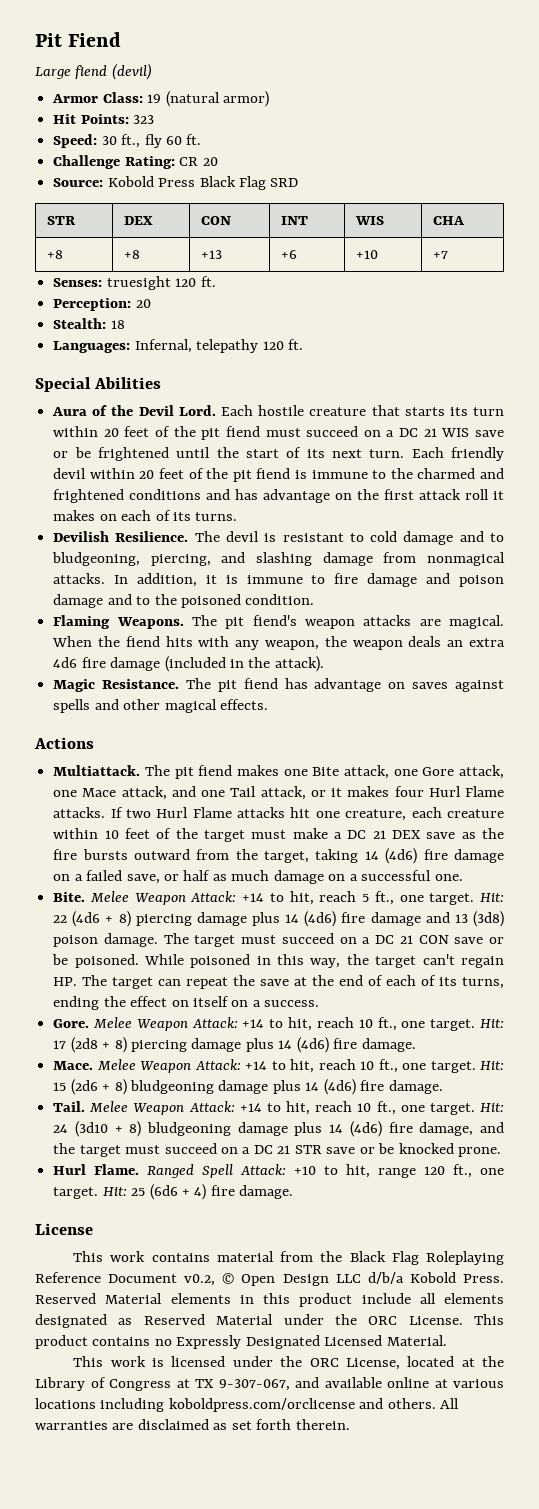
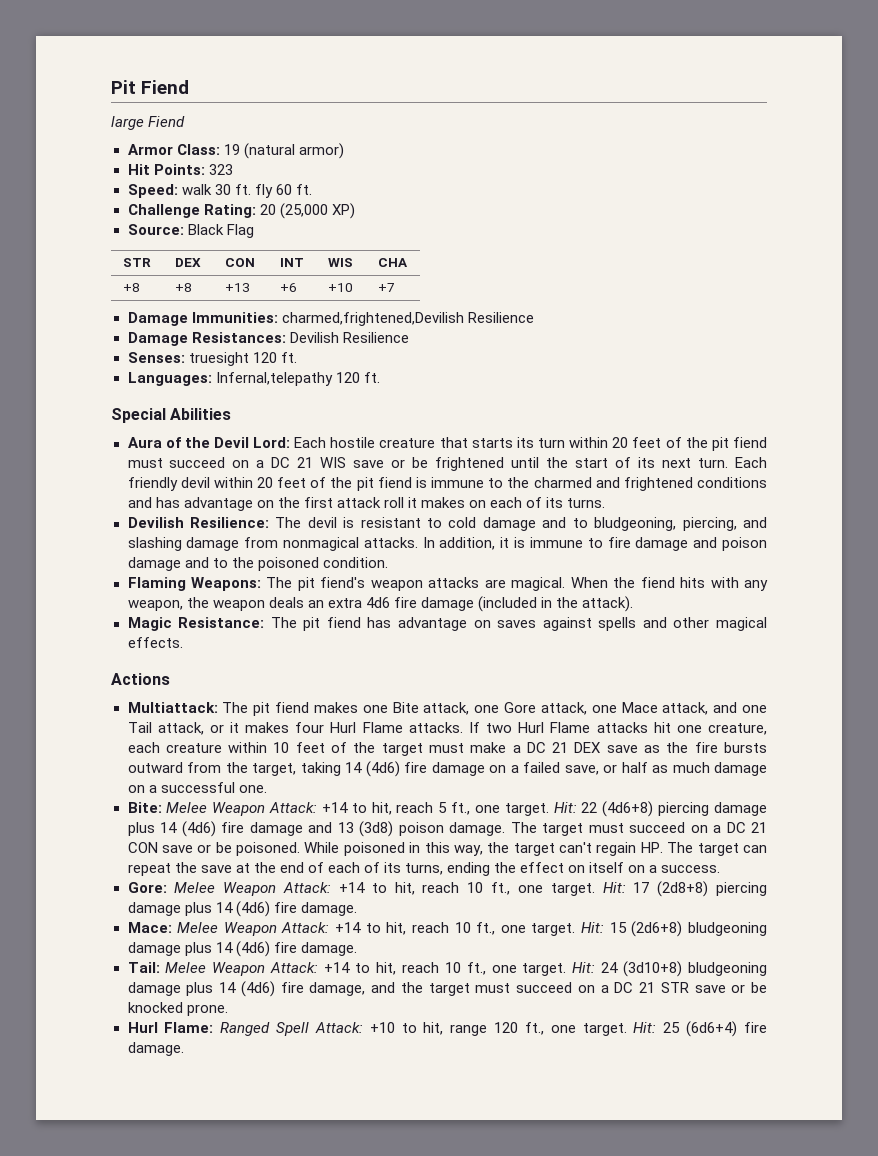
[35,63,152,80] Large fiend (devil) -> [111,116,186,130] large Fiend
[101,134,141,148] 30 ft., -> [181,184,251,195] walk 30 ft.
[179,157,218,166] CR 20 -> [259,203,355,219] 20 (25,000 XP)
[107,176,299,190] Kobold Press Black Flag SRD -> [187,224,254,238] Black Flag
(448, 255) none -> [127,312,534,326] [127,332,409,346] // Damage Immunities: charmed,frightened,Devilish Resilience // Damage Resistances: Devilish Resilience
[53,298,151,311] [53,318,125,329] // Perception: 20 // Stealth: 18 -> (297, 357) none
[134,339,259,353] Infernal, telepathy -> [215,372,333,386] Infernal,telepathy
[178,405,216,416] Lord. -> [253,437,291,448] Lord:
[115,531,189,542] Resilience. -> [189,517,269,528] Resilience:
[116,617,184,629] Weapons. -> [190,577,261,591] Weapons:
[102,679,180,689] Resistance. -> [178,617,265,628] Resistance:
[53,765,141,776] Multiattack. -> [127,702,218,713] Multiattack:
[53,892,86,902] Bite. -> [127,802,162,813] Bite:
[72,911,131,927] (4d6 + 8) -> [602,801,654,817] (4d6+8)
[53,1019,90,1028] Gore. -> [127,882,167,893] Gore:
[70,1037,127,1053] (2d8 + 8) -> [657,881,709,897] (2d8+8)
[53,1061,94,1070] Mace. -> [127,922,172,933] Mace:
[70,1079,127,1095] (2d6 + 8) -> [631,921,683,937] (2d6+8)
[53,1101,86,1112] Tail. -> [127,962,160,973] Tail:
[74,1121,142,1137] (3d10 + 8) -> [623,961,683,977] (3d10+8)
[94,1164,140,1175] Flame. -> [164,1022,214,1033] Flame:
[149,1184,294,1200] [35,1223,93,1235] [73,1251,504,1265] [35,1272,504,1286] [35,1293,504,1307] [35,1314,504,1328] [35,1335,447,1349] [73,1356,505,1370] [35,1377,504,1391] [35,1398,460,1412] [35,1419,350,1430] (6d6 + 4) fire damage. // License // This work contains material from the Black Flag Roleplaying Reference Document v0.2, © Open Design LLC d/b/a Kobold Press. Reserved Material elements in this product include all elements designated as Reserved Material under the ORC License. This product contains no Expressly Designated Licensed Material. // This work is licensed under the ORC License, located at the Library of Congress at TX 9-307-067, and available online at various locations including koboldpress.com/orclicense and others. All warranties are disclaimed as set forth therein. -> [686,1021,767,1037] [127,1042,184,1056] (6d6+4) fire damage.

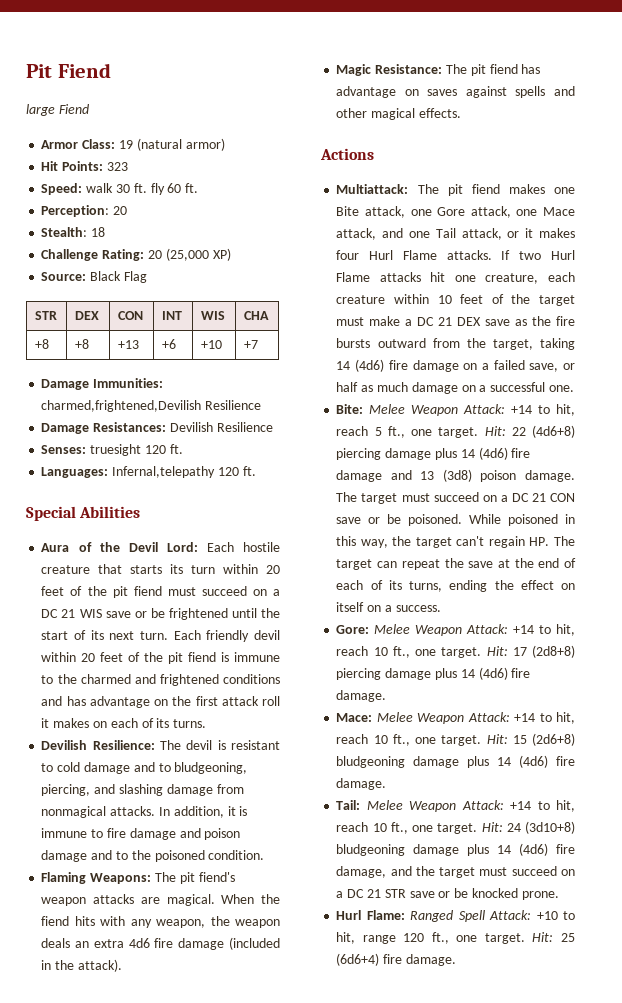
(312, 189) none -> [41,205,128,217] [41,227,106,237] // Perception: 20 // Stealth: 18

